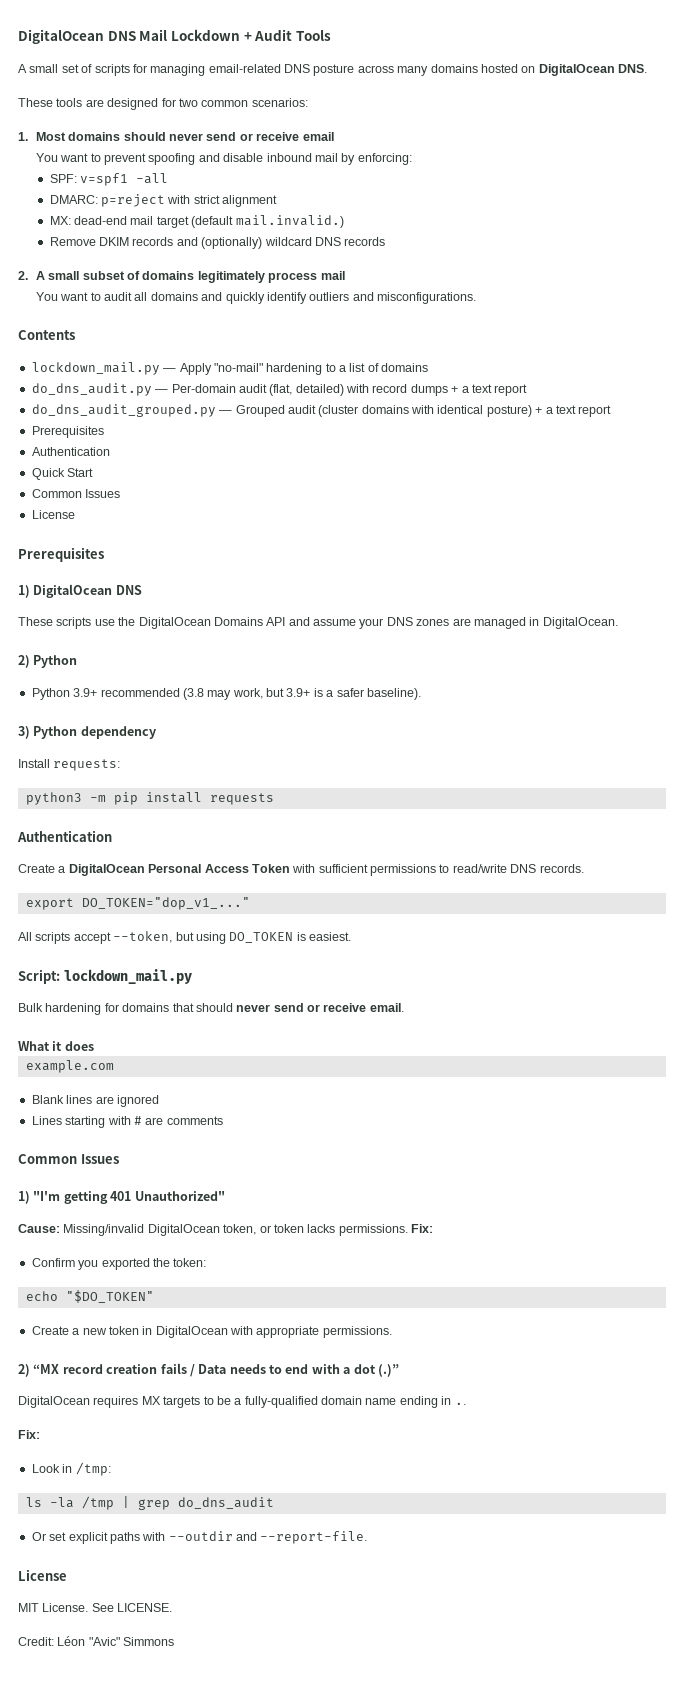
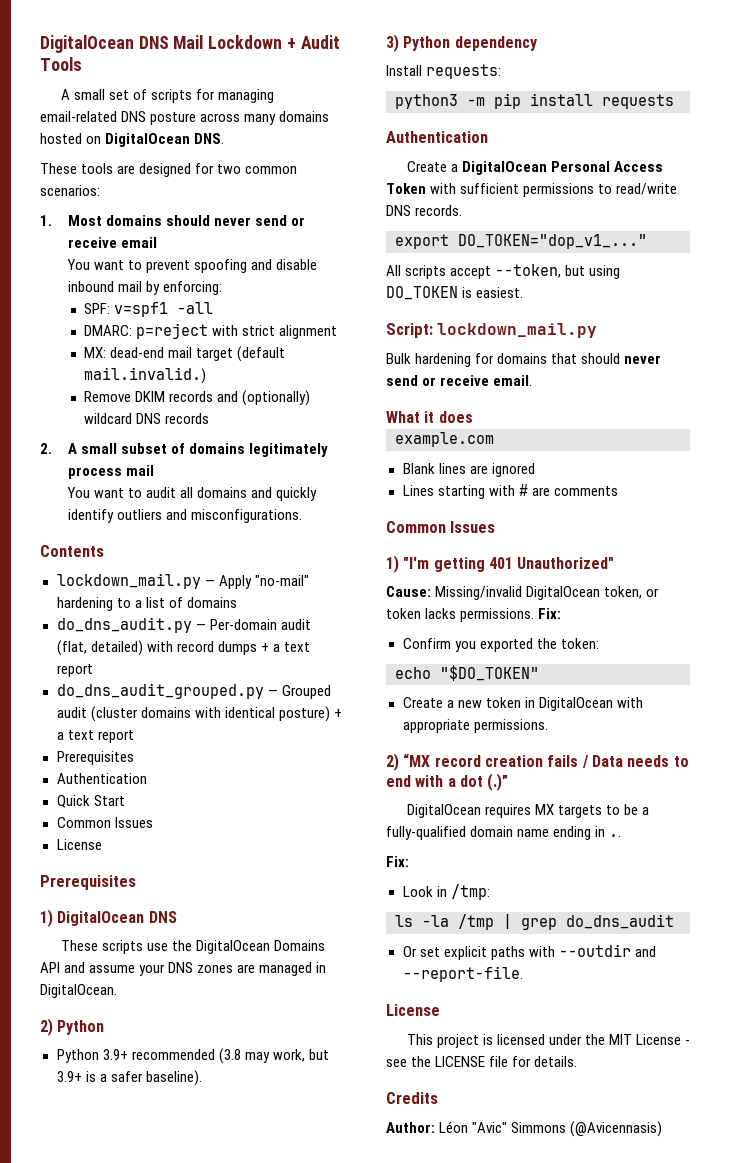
[18,1603,173,1612] [18,1637,54,1646] MIT License. See LICENSE. // Credit: -> [406,1034,690,1048] [386,1056,578,1067] [386,1092,438,1104] [386,1122,435,1133] This project is licensed under the MIT License - see the LICENSE file for details. // Credits // Author:
(175, 1641) none -> [570,1121,663,1137] (@Avicennasis)

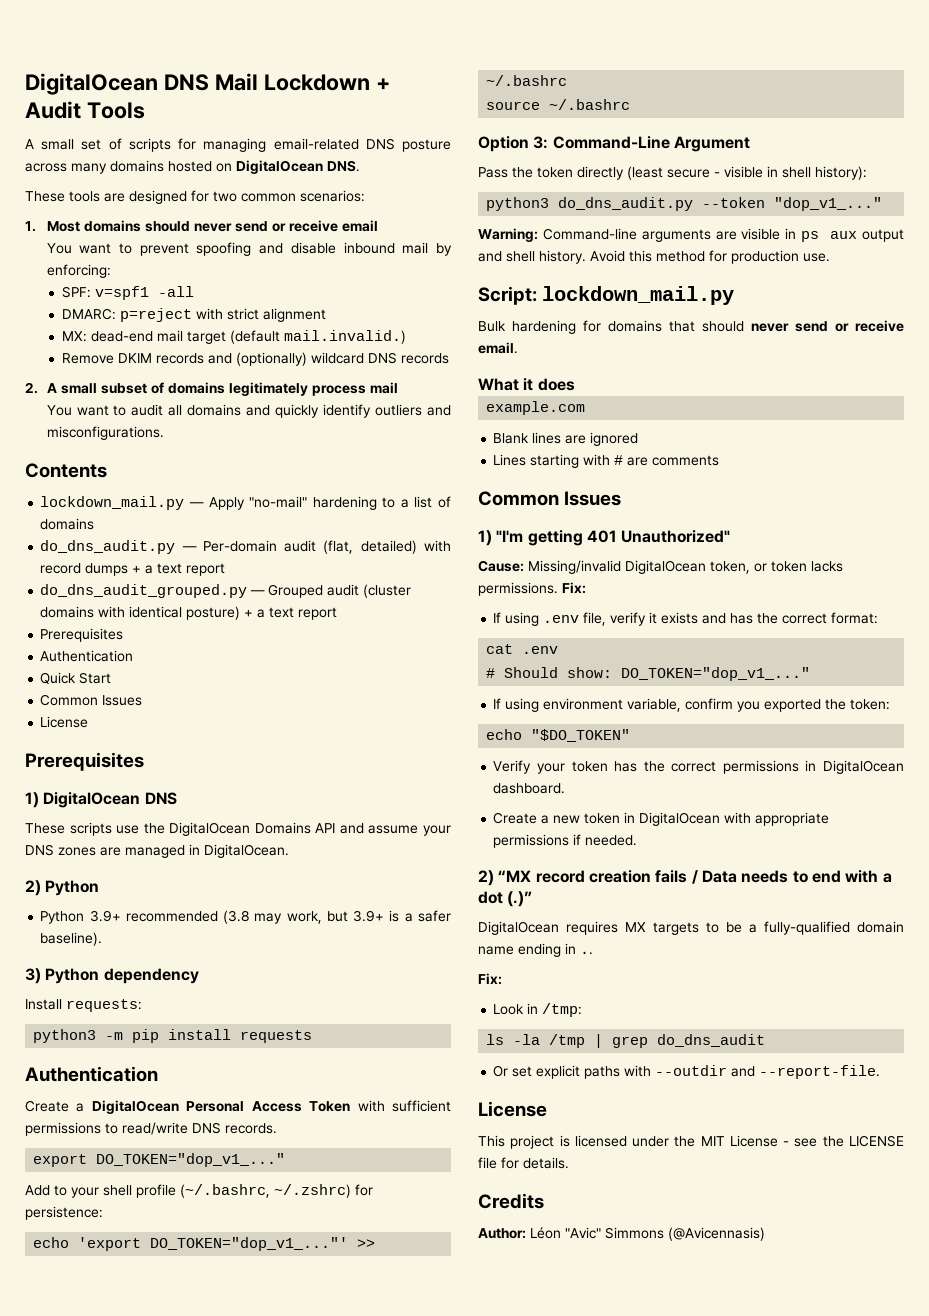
[386,264,621,279] [386,286,524,300] All scripts accept --token, but using DO_TOKEN is easiest. -> [25,1184,373,1198] [25,1206,103,1220] [33,1237,376,1251] [486,75,568,86] [486,99,631,110] [478,136,750,152] [478,166,867,180] [486,197,883,211] [478,228,904,242] [478,250,830,264] Add to your shell profile (~/.bashrc, ~/.zshrc) for persistence: // echo 'export DO_TOKEN="dop_v1_..."' >> ~/.bashrc // source ~/.bashrc // Option 3: Command-Line Argument // Pass the token directly (least secure - visible in shell history): // python3 do_dns_audit.py --token "dop_v1_..." // Warning: Command-line arguments are visible in ps aux output and shell history. Avoid this method for production use.
[402,638,451,649] Confirm -> [493,612,879,626] [486,644,559,654] [486,667,811,681] [493,698,734,712] If using .env file, verify it exists and has the correct format: // cat .env // # Should show: DO_TOKEN="dop_v1_..." // If using environment variable, confirm
(539, 673) none -> [493,760,904,774] [493,783,566,794] // Verify your token has the correct permissions in DigitalOcean dashboard.
[473,719,548,733] permissions. -> [493,834,638,848] permissions if needed.

